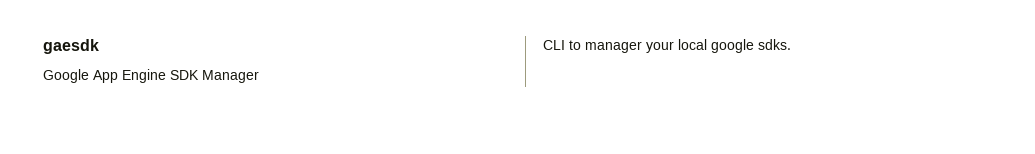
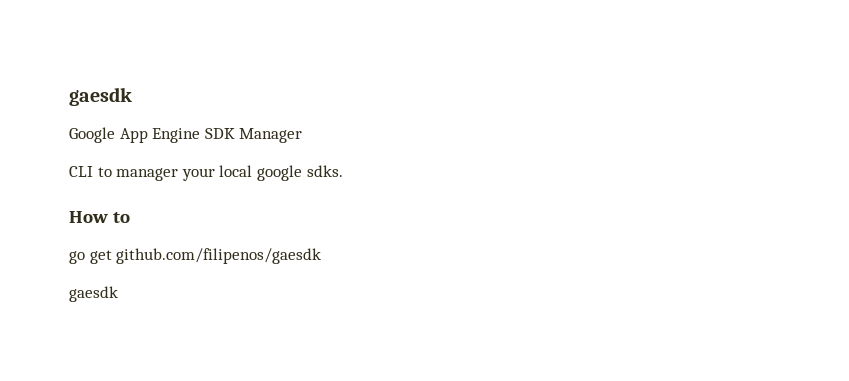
(791, 44) none -> [69,211,130,223] [69,248,322,264] [69,286,118,302] // How to // go get github.com/filipenos/gaesdk // gaesdk

